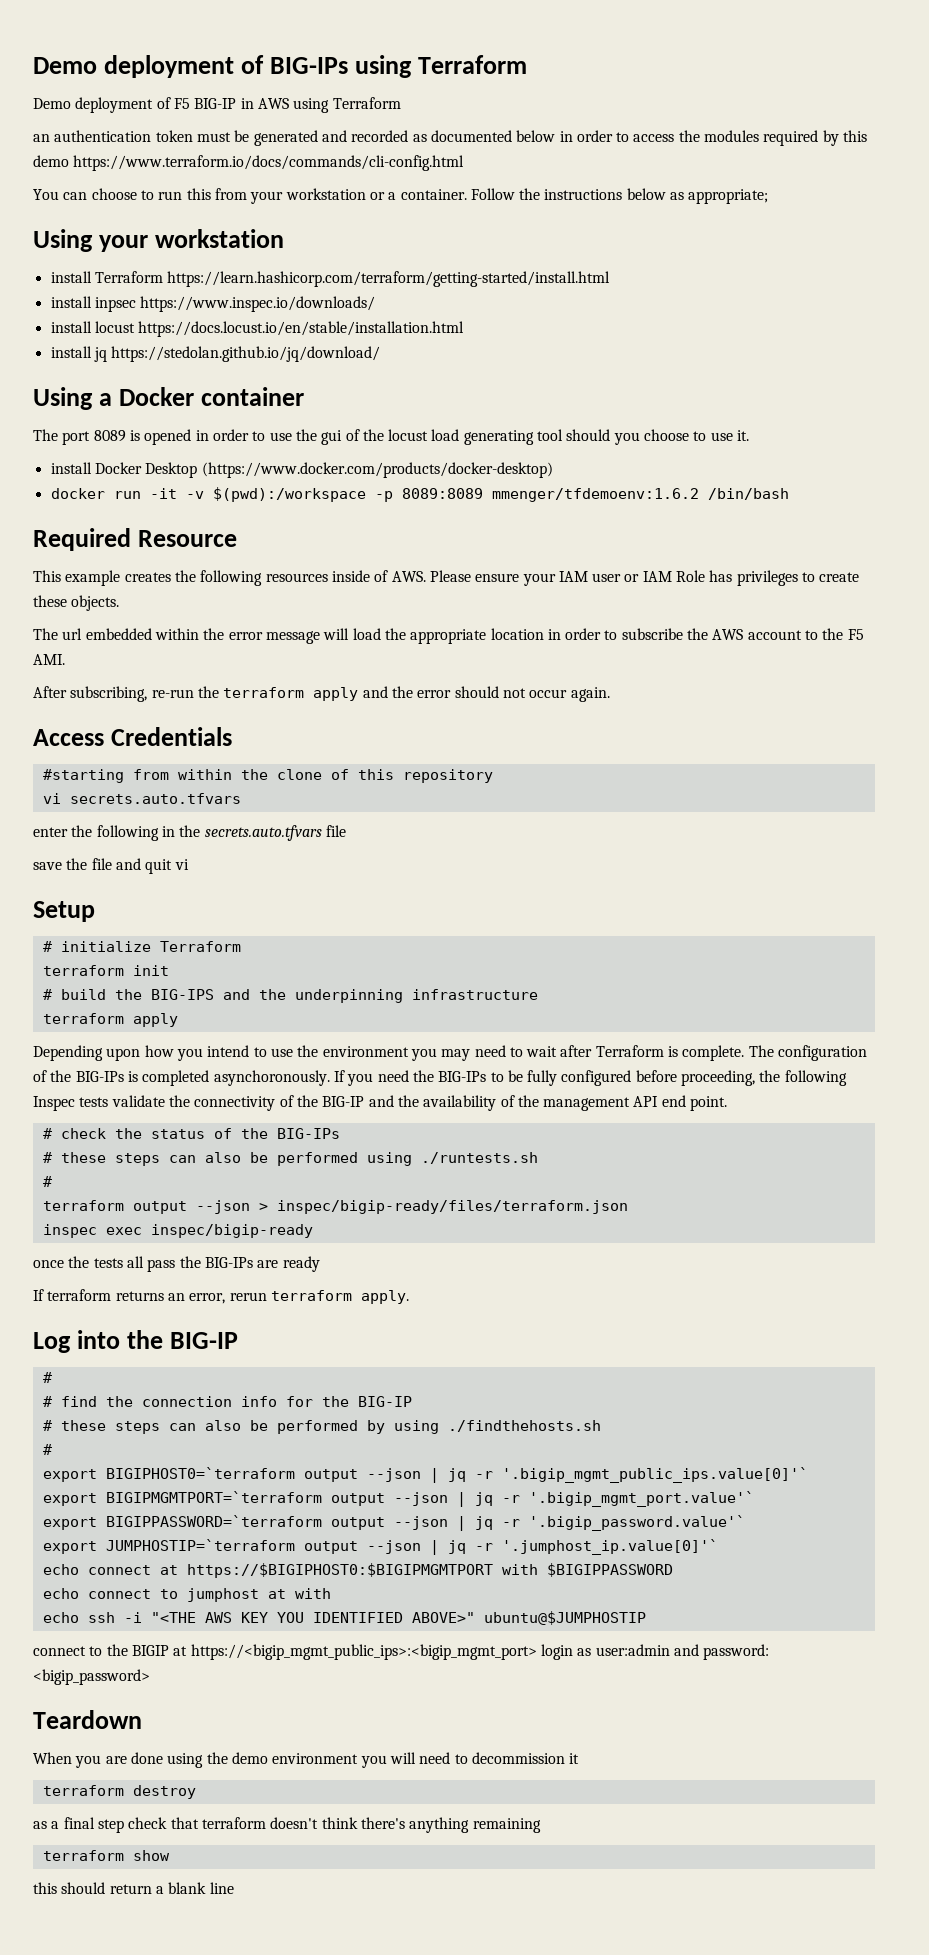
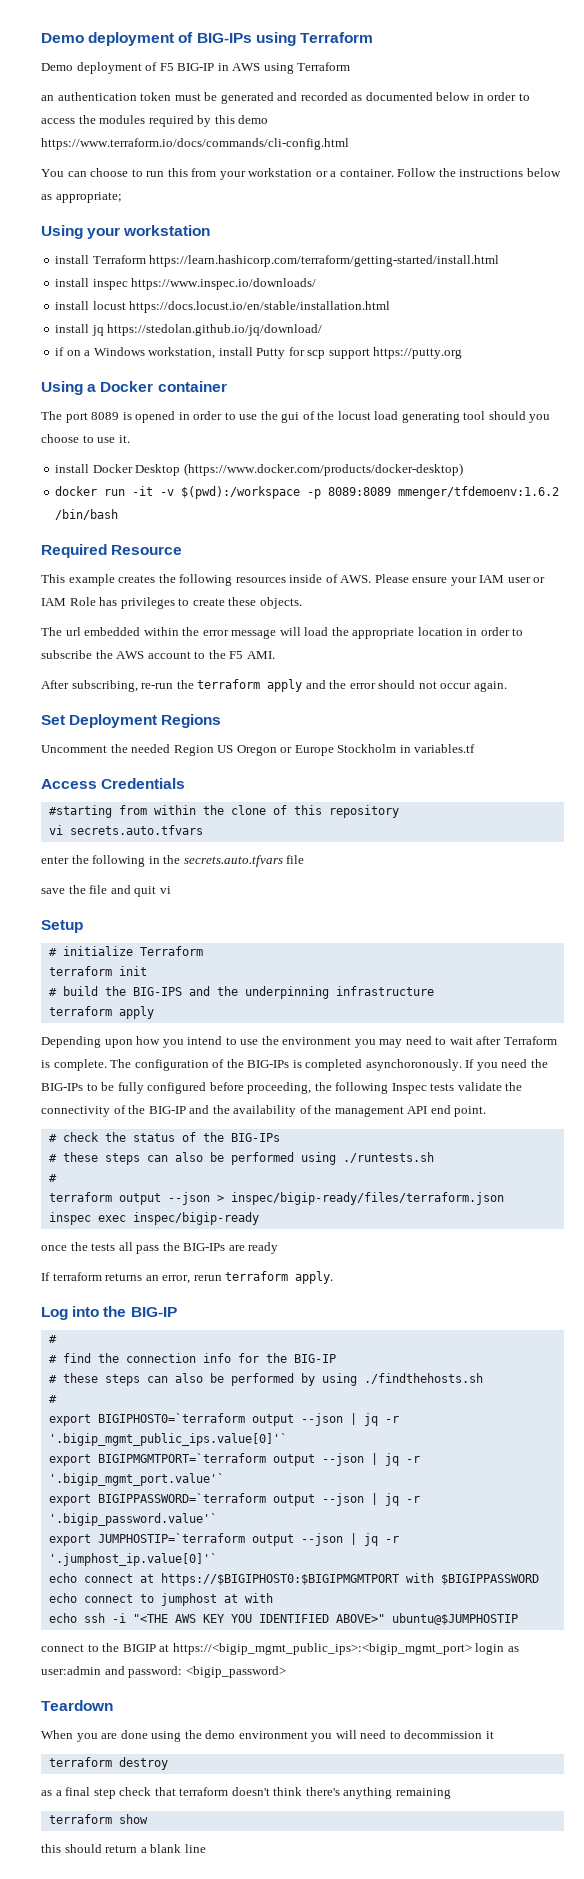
[94,297,136,312] inpsec -> [92,279,128,290] inspec
(381, 354) none -> [55,347,463,359] // if on a Windows workstation, install Putty for scp support https://putty.org
(610, 694) none -> [41,714,222,728] [41,744,476,756] // Set Deployment Regions // Uncomment the needed Region US Oregon or Europe Stockholm in variables.tf

